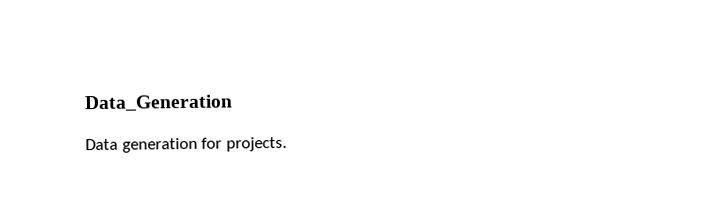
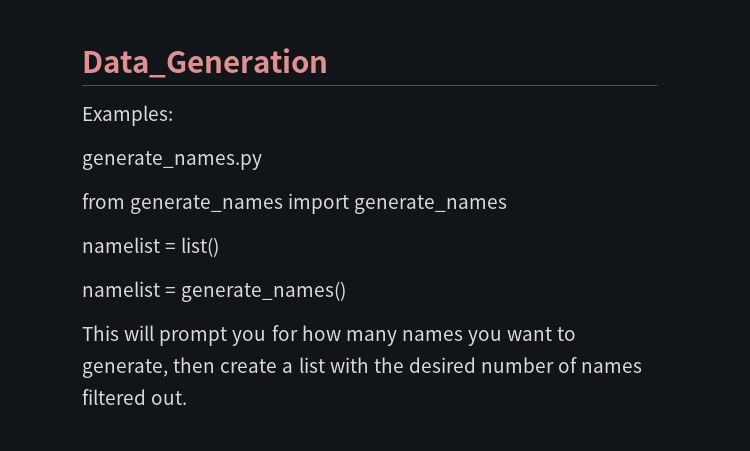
[85,136,287,153] Data generation for projects. -> [82,105,173,126] [82,151,262,170] [82,193,508,214] [82,237,220,257] [82,281,347,302] [82,325,577,346] [82,357,643,378] [82,389,188,405] Examples: // generate_names.py // from generate_names import generate_names // namelist = list() // namelist = generate_names() // This will prompt you for how many names you want to generate, then create a list with the desired number of names filtered out.

